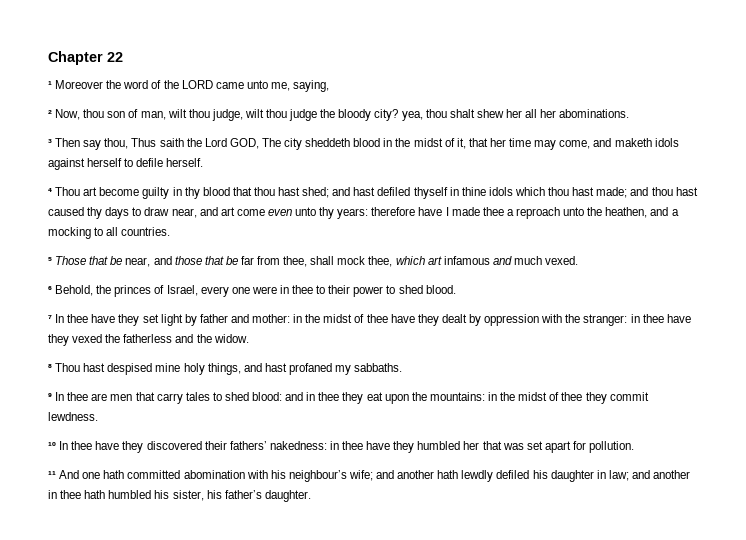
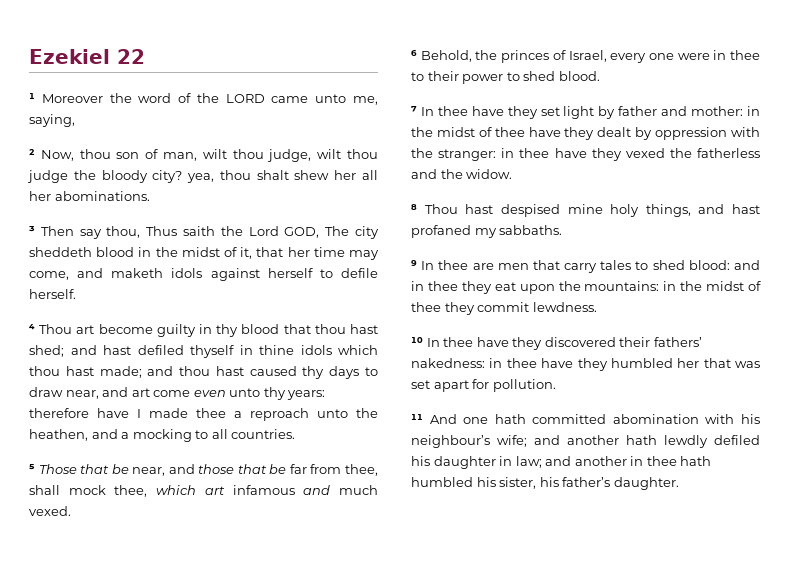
[48,51,103,65] Chapter -> [29,49,110,64] Ezekiel

